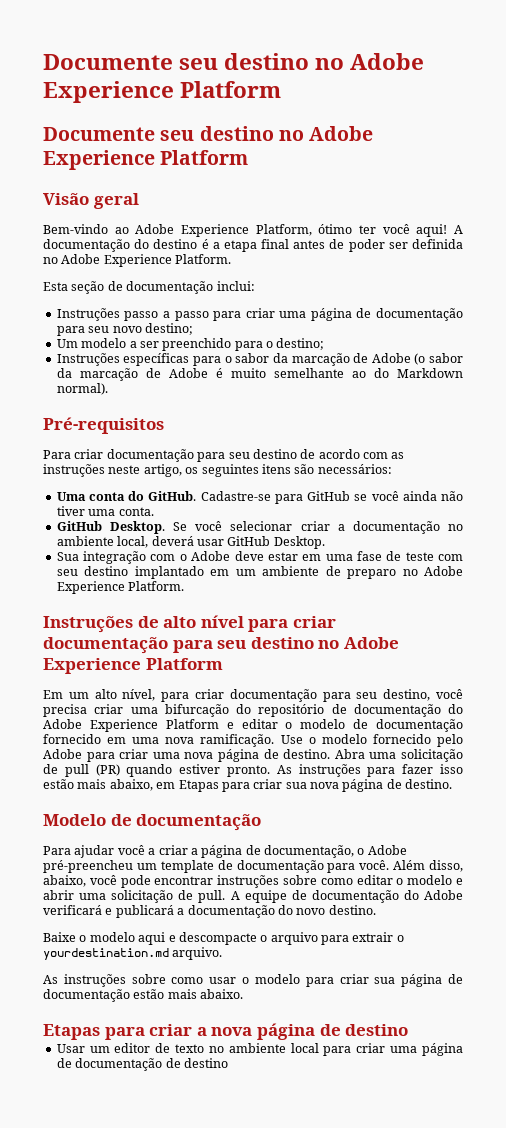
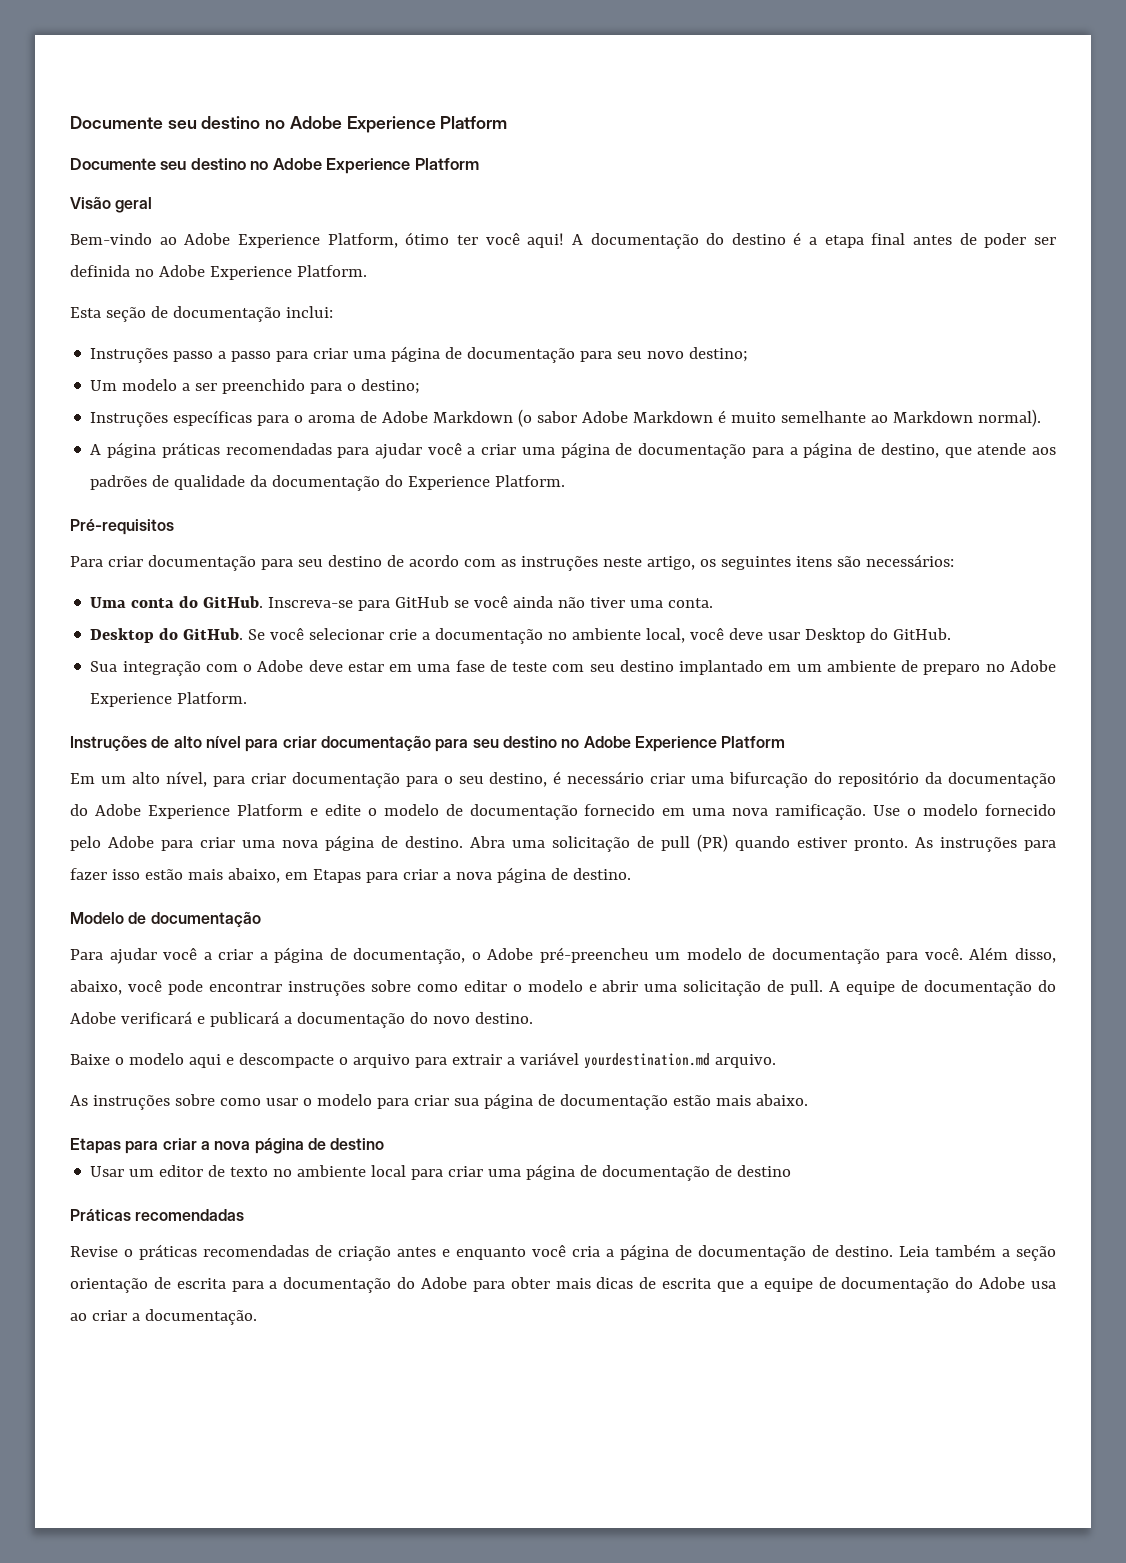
[235,353,411,366] sabor da marcação de Adobe -> [308,411,514,423] aroma de Adobe Markdown
[56,368,208,381] da marcação de Adobe -> [582,411,714,423] Adobe Markdown
[373,368,389,378] do -> (889, 419) none
(108, 389) none -> [90,442,1056,459] [90,475,566,491] // A página práticas recomendadas para ajudar você a criar uma página de documentação para a página de destino, que atende aos padrões de qualidade da documentação do Experience Platform.
[200,491,271,501] Cadastre-se -> [268,597,354,608] Inscreva-se
[56,521,165,534] GitHub Desktop. -> [90,628,244,643] Desktop do GitHub.
[300,521,330,531] criar -> [389,629,418,640] crie
[151,536,325,549] deverá usar GitHub Desktop. -> [690,628,952,643] você deve usar Desktop do GitHub.
(351, 697) none -> [443,776,453,784] o
[436,689,464,699] [43,704,87,717] você precisa -> [553,771,645,784] é necessário
[331,704,347,714] de -> [925,772,943,784] da
[241,719,278,729] editar -> [324,804,361,816] edite
[285,782,307,789] sua -> [442,872,451,880] a
[160,860,214,873] template -> [686,948,742,960] modelo
[396,935,404,942] o -> [506,1052,579,1065] a variável
(228, 1063) none -> [70,1209,245,1221] [70,1244,1056,1261] [70,1277,1057,1293] [70,1309,257,1325] // Práticas recomendadas // Revise o práticas recomendadas de criação antes e enquanto você cria a página de documentação de destino. Leia também a seção orientação de escrita para a documentação do Adobe para obter mais dicas de escrita que a equipe de documentação do Adobe usa ao criar a documentação.

